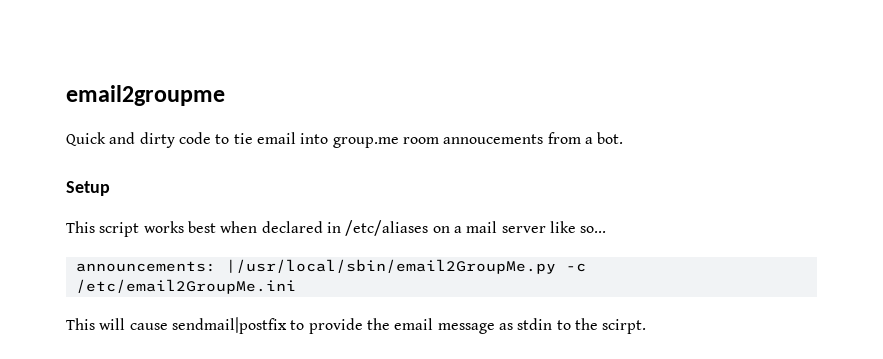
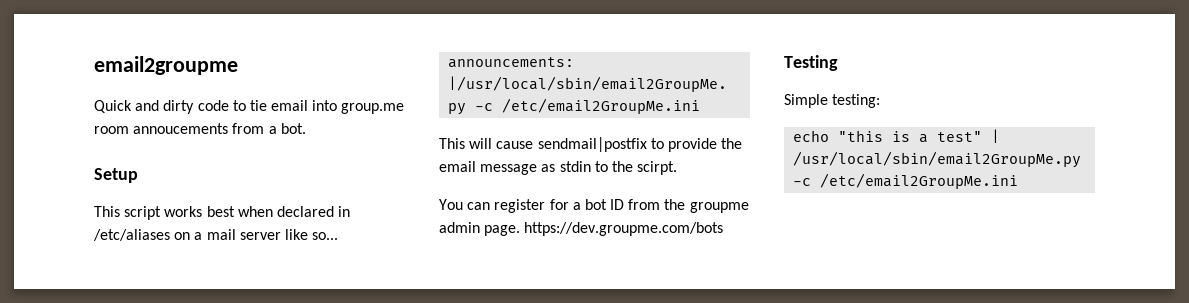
(647, 326) none -> [439,199,749,213] [439,222,724,236] [784,55,838,71] [784,94,881,108] [793,129,1001,143] [793,151,1082,168] [793,173,1019,189] // You can register for a bot ID from the groupme admin page. https://dev.groupme.com/bots // Testing // Simple testing: // echo "this is a test" | /usr/local/sbin/email2GroupMe.py -c /etc/email2GroupMe.ini

